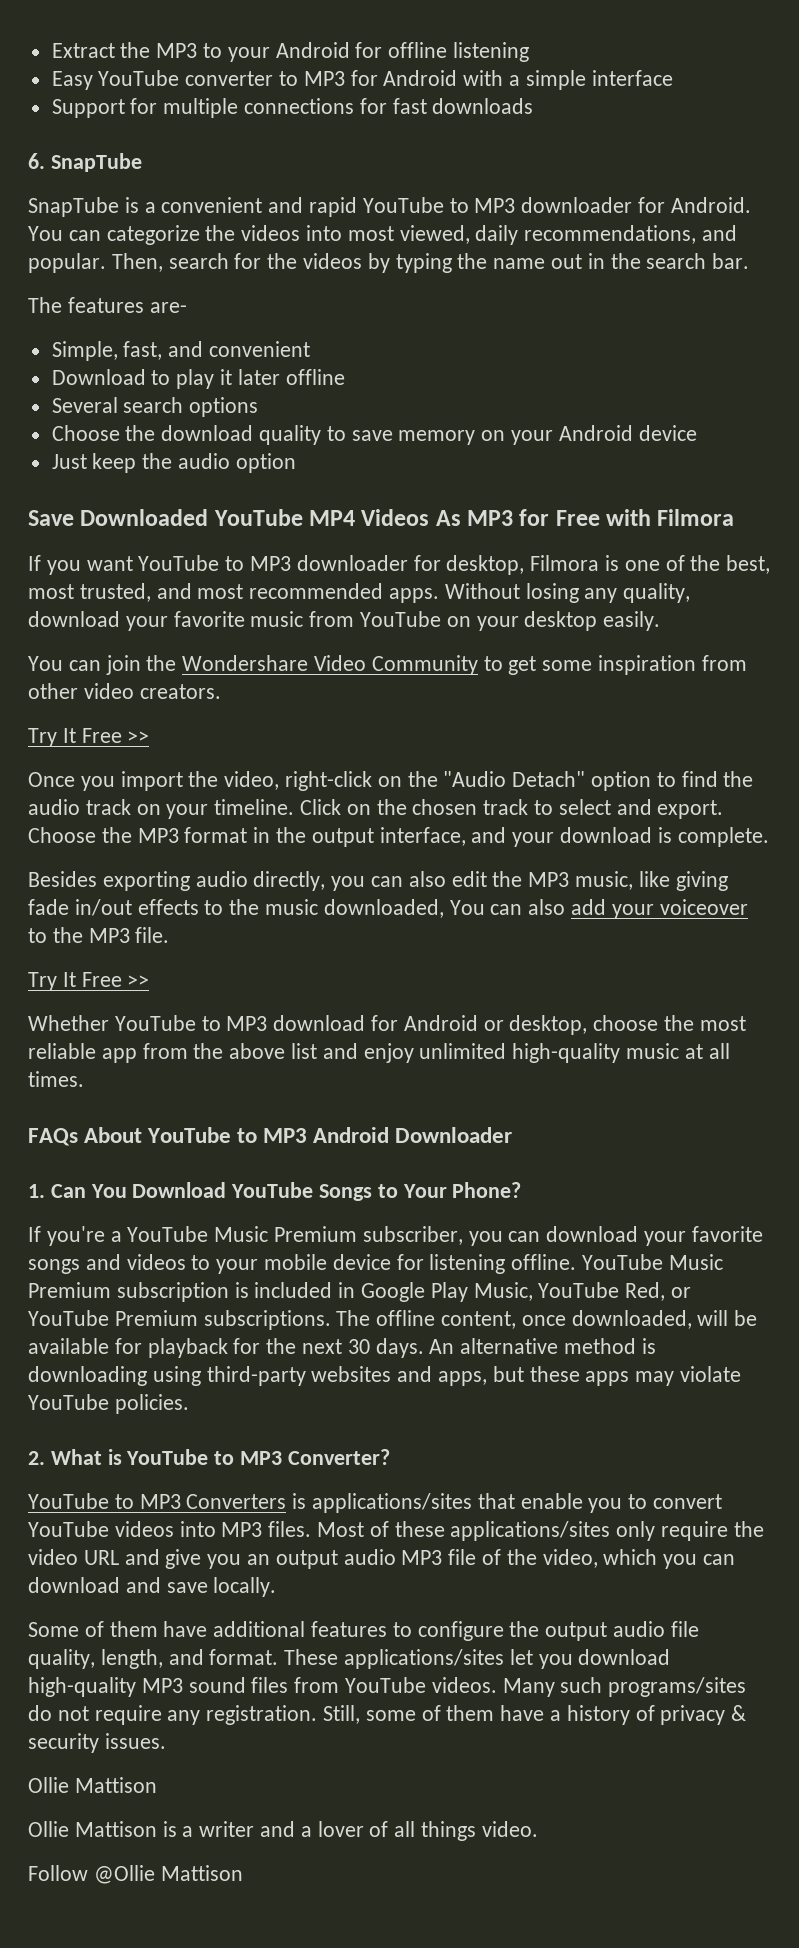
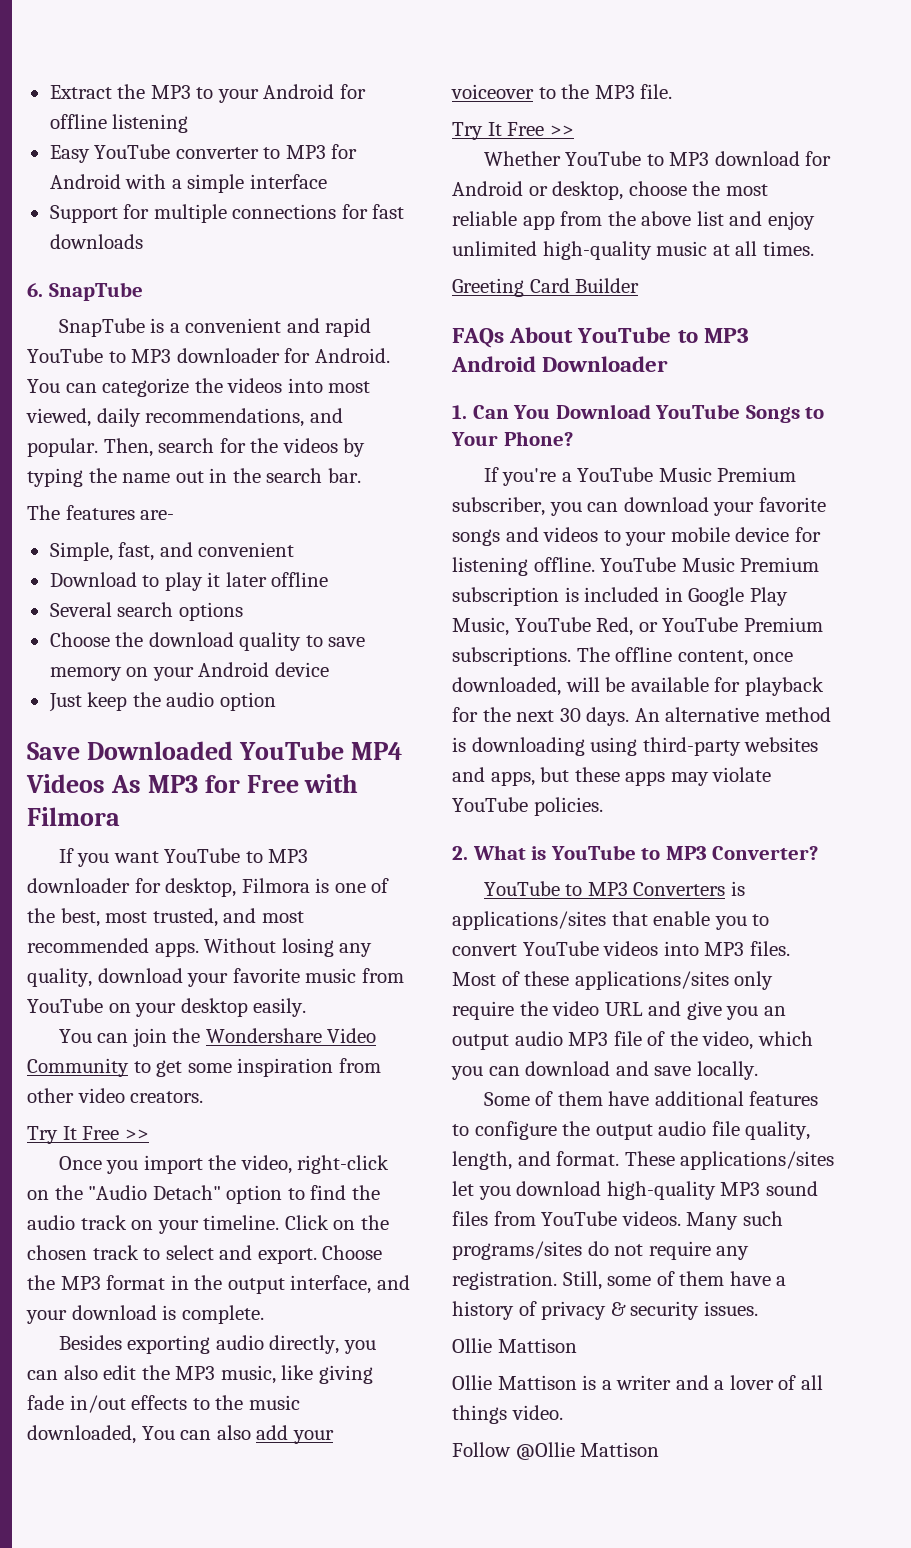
(84, 1079) none -> [452,278,640,297] // Greeting Card Builder

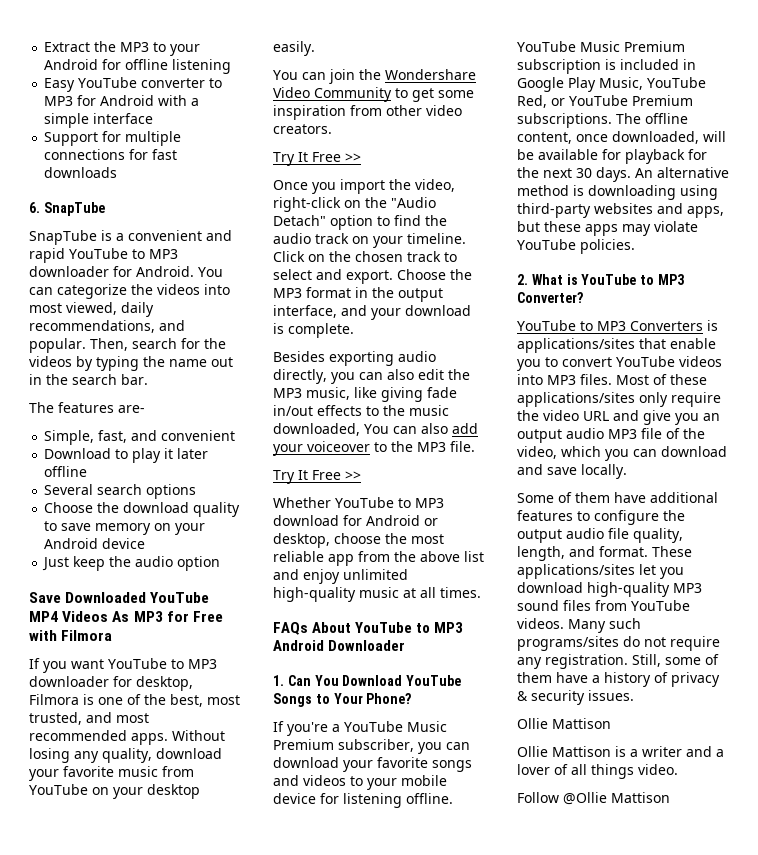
[452,278,640,297] // Greeting Card Builder -> (481, 592) none

